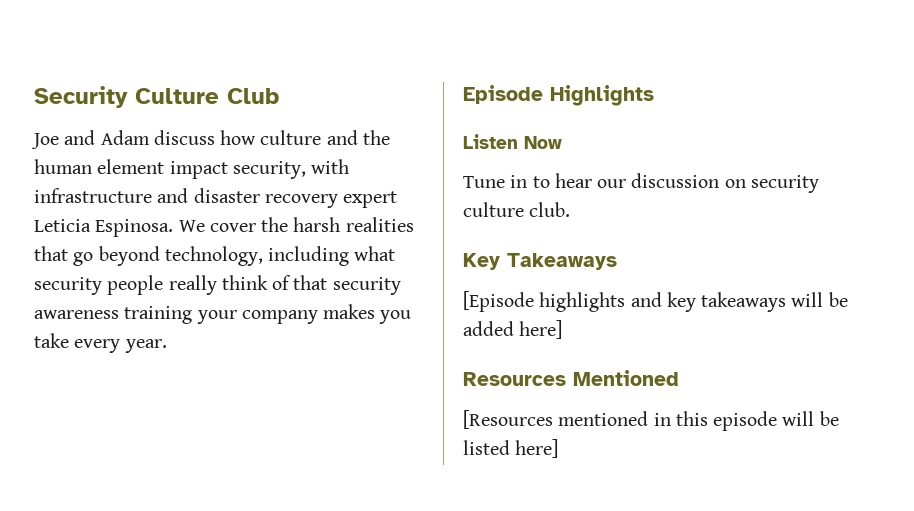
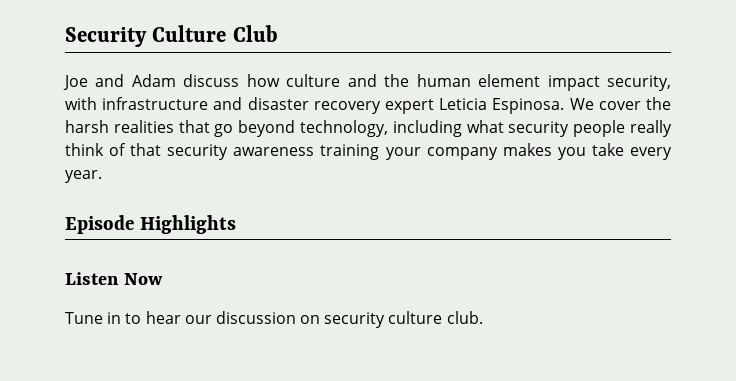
[463,253,617,270] [463,291,848,312] [463,320,563,339] [463,370,679,386] [463,410,839,431] [463,439,559,458] // Key Takeaways // [Episode highlights and key takeaways will be added here] // Resources Mentioned // [Resources mentioned in this episode will be listed here] -> (483, 317) none

